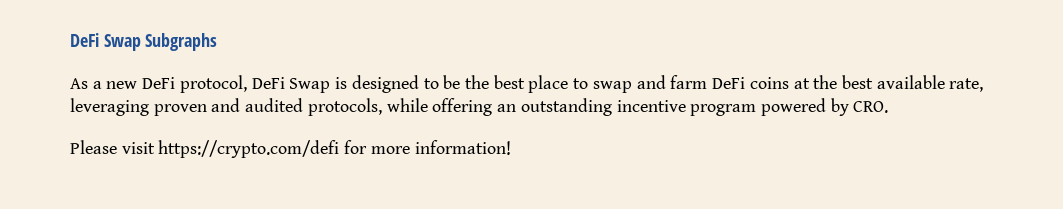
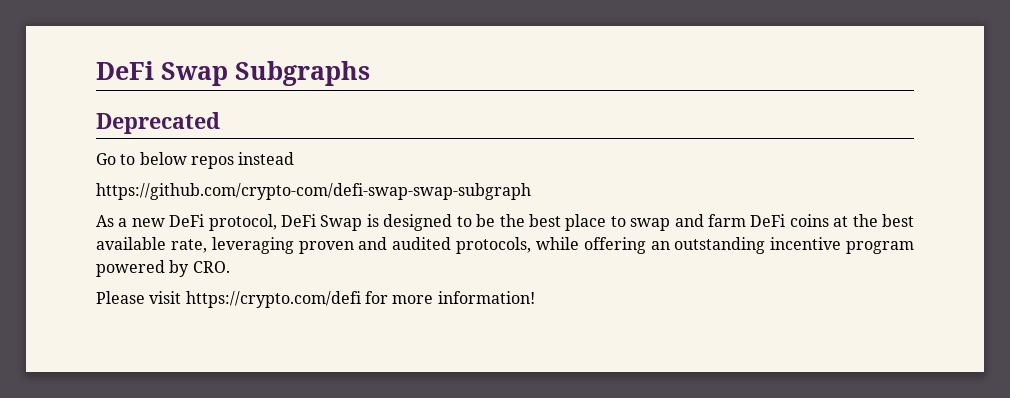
(218, 42) none -> [96,112,220,134] [96,152,295,169] [96,183,531,200] // Deprecated // Go to below repos instead // https://github.com/crypto-com/defi-swap-swap-subgraph

